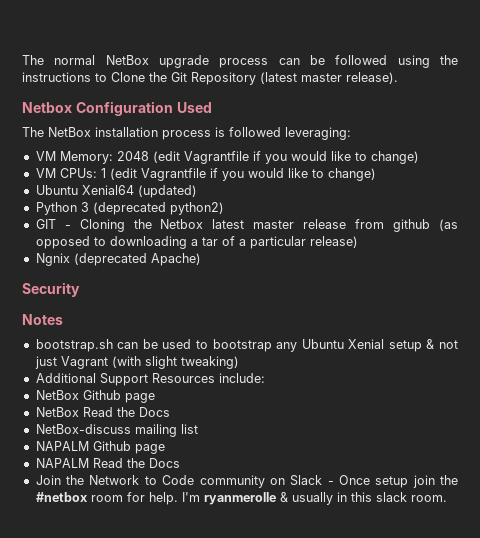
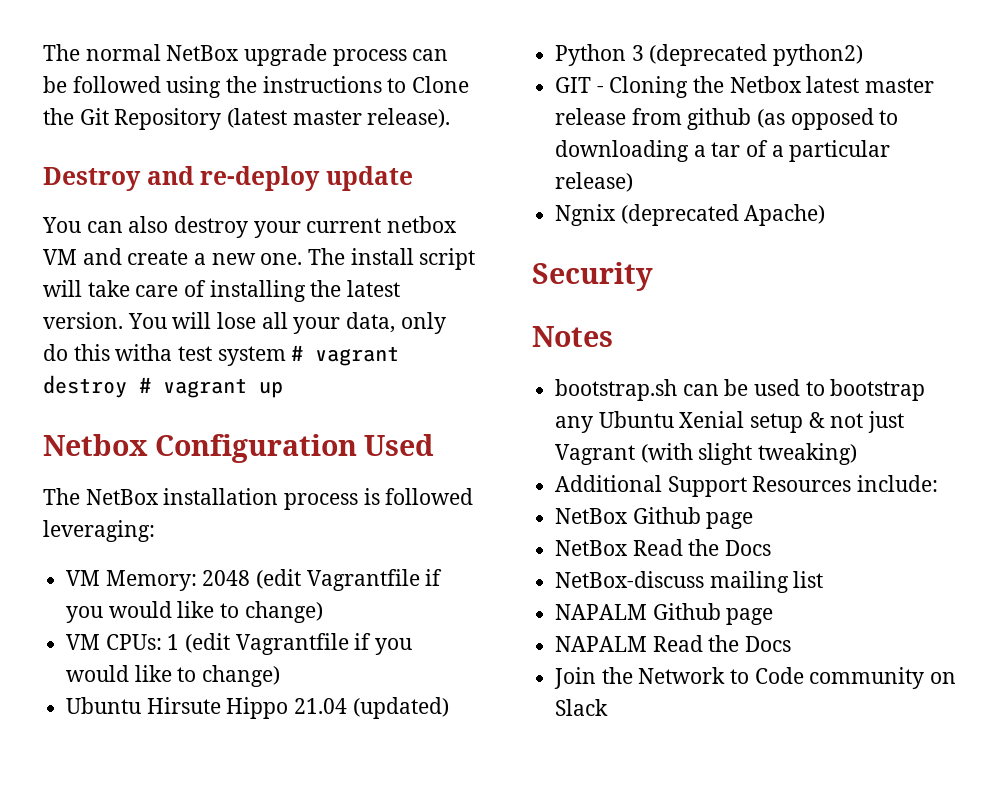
(398, 78) none -> [43,166,413,191] [42,216,458,238] [43,248,476,270] [43,280,401,302] [43,312,446,334] [43,344,400,366] [43,375,283,398] // Destroy and re-deploy update // You can also destroy your current netbox VM and create a new one. The install script will take care of installing the latest version. You will lose all your data, only do this witha test system # vagrant destroy # vagrant up
[81,185,134,195] Xenial64 -> [146,697,348,719] Hirsute Hippo 21.04
[327,475,459,488] [35,492,447,505] - Once setup join the #netbox room for help. I'm ryanmerolle & usually in this slack room. -> (609, 707) none

